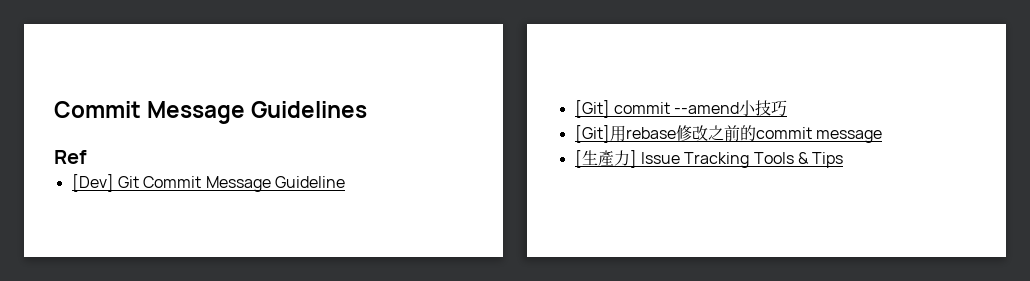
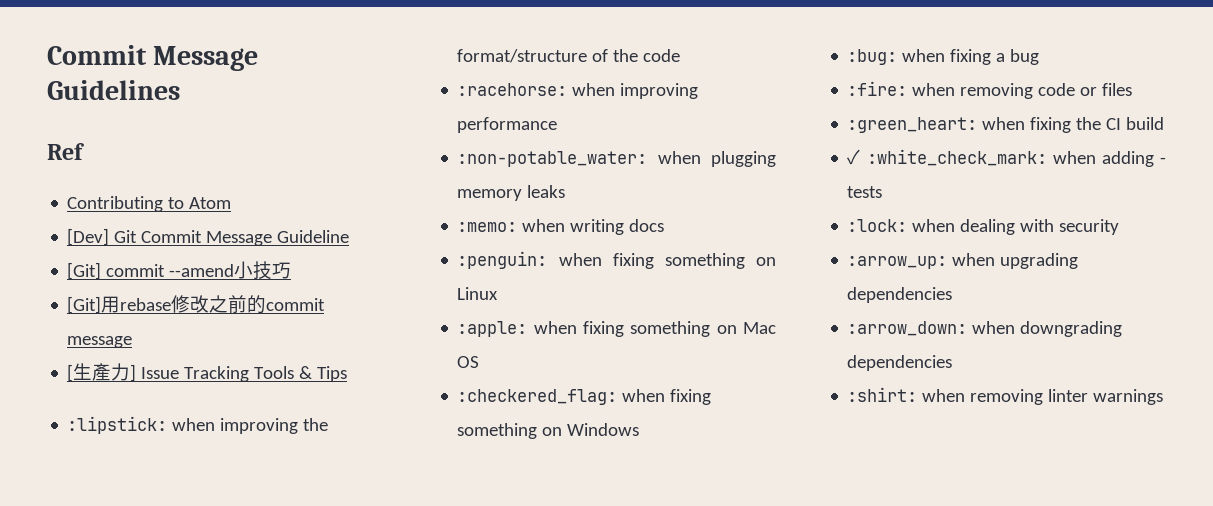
(87, 157) none -> [67,196,232,212] // Contributing to Atom
(844, 160) none -> [67,416,329,434] [457,49,681,63] [457,83,699,99] [457,117,558,133] [457,151,776,167] [457,185,566,201] [457,219,665,235] [457,251,776,269] [457,287,499,300] [457,321,776,337] [457,356,480,368] [457,389,712,405] [457,423,640,439] [847,49,1040,65] [847,81,1133,99] [847,117,1165,133] [847,149,1166,167] [847,186,883,198] [847,219,1120,235] [847,253,1079,269] [847,287,953,303] [847,321,1123,337] [847,355,953,371] [847,387,1164,405] // :lipstick: when improving the format/structure of the code // :racehorse: when improving performance // :non-potable_water: when plugging memory leaks // :memo: when writing docs // :penguin: when fixing something on Linux // :apple: when fixing something on Mac OS // :checkered_flag: when fixing something on Windows // :bug: when fixing a bug // :fire: when removing code or files // :green_heart: when fixing the CI build // ✓ :white_check_mark: when adding - tests // :lock: when dealing with security // :arrow_up: when upgrading dependencies // :arrow_down: when downgrading dependencies // :shirt: when removing linter warnings

